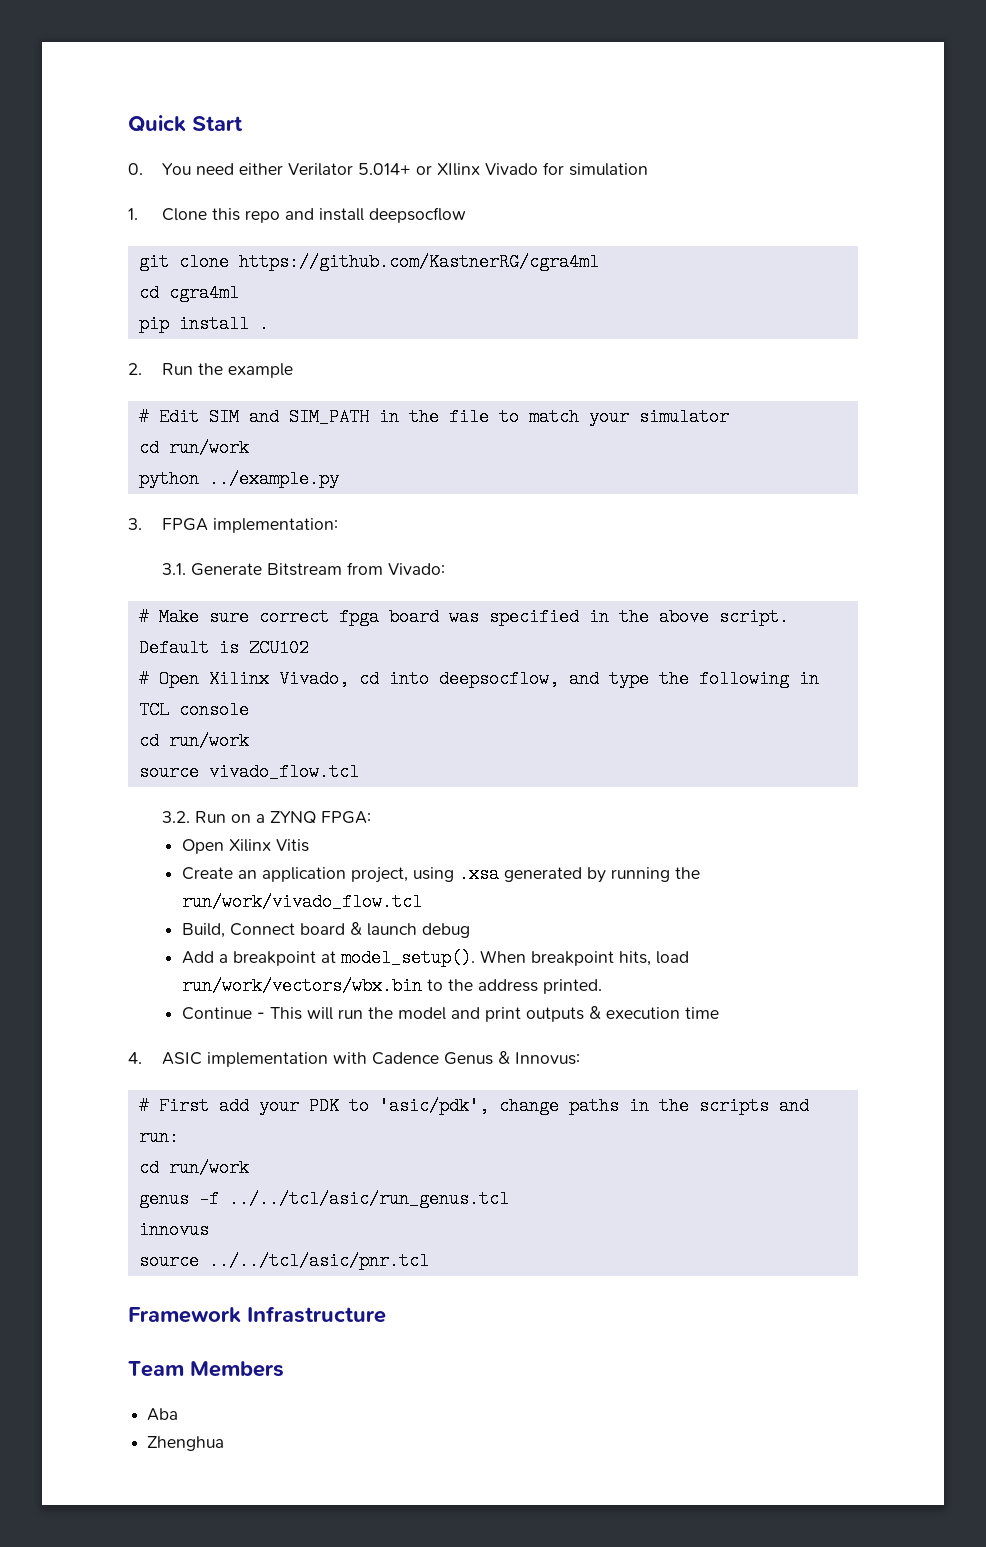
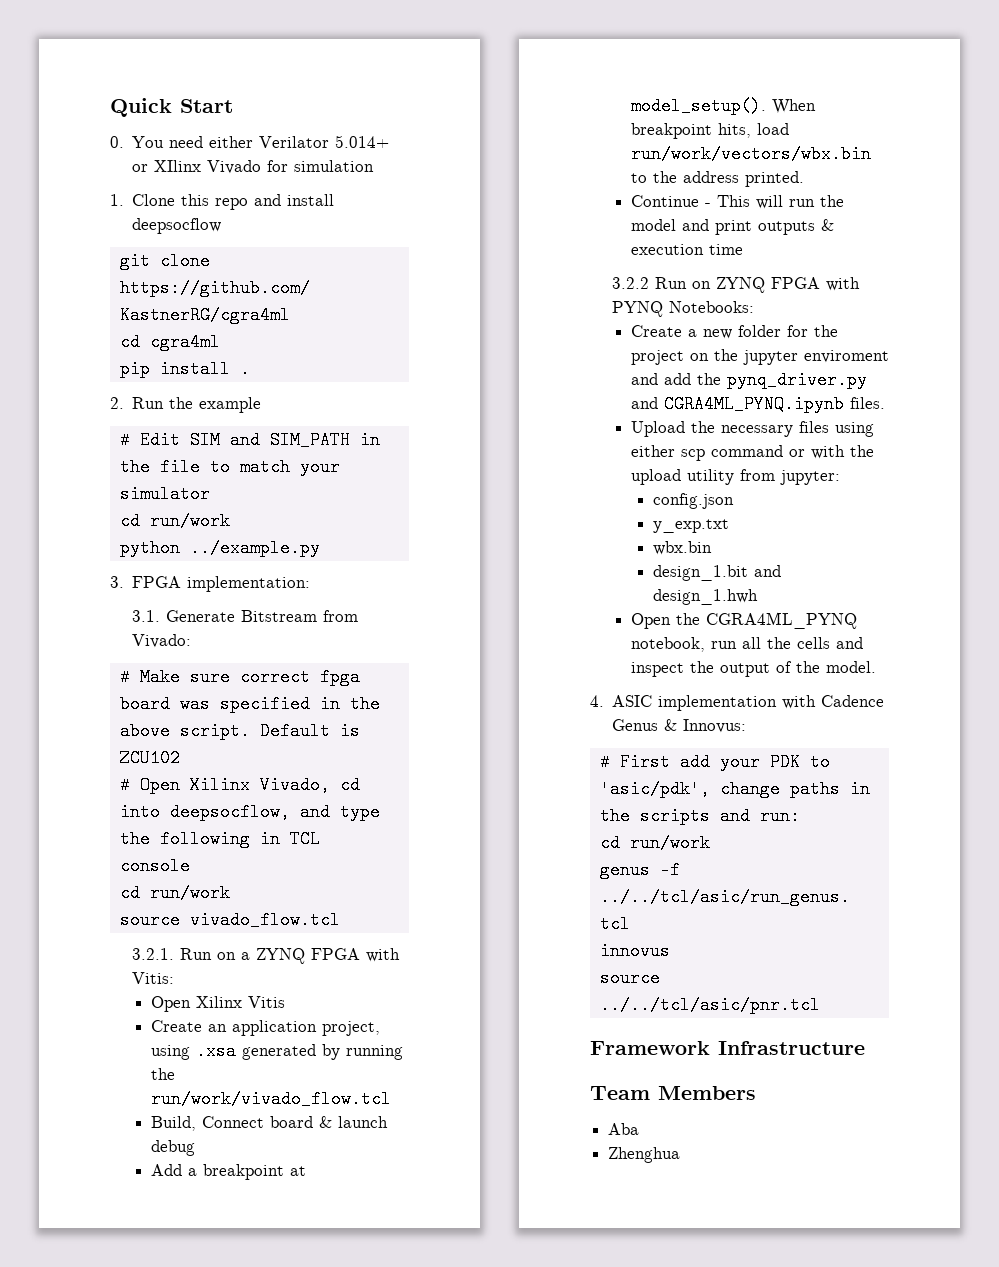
[162,811,191,823] 3.2. -> [132,948,175,960] 3.2.1.
[321,811,372,824] FPGA: -> [311,948,401,962] [132,972,175,984] FPGA with Vitis:
(719, 1013) none -> [612,277,861,293] [612,301,755,317] [630,325,838,339] [630,349,889,365] [630,371,867,389] [630,395,885,413] [630,421,874,437] [630,445,874,461] [630,469,840,485] [652,493,734,509] [652,519,729,533] [652,541,712,555] [652,565,781,581] [652,589,758,605] [630,612,857,629] [630,637,863,652] [630,661,876,677] // 3.2.2 Run on ZYNQ FPGA with PYNQ Notebooks: // Create a new folder for the project on the jupyter enviroment and add the pynq_driver.py and CGRA4ML_PYNQ.ipynb files. // Upload the necessary files using either scp command or with the upload utility from jupyter: // config.json // y_exp.txt // wbx.bin // design_1.bit and design_1.hwh // Open the CGRA4ML_PYNQ notebook, run all the cells and inspect the output of the model.

